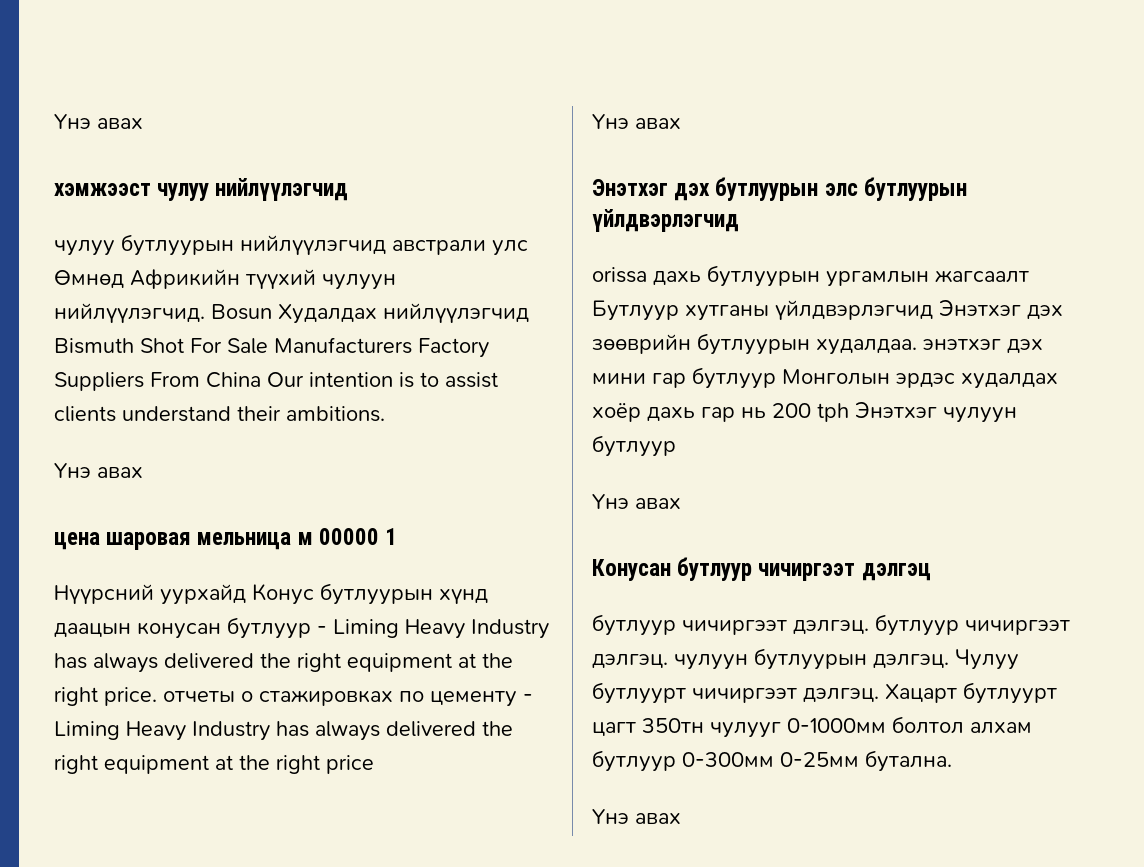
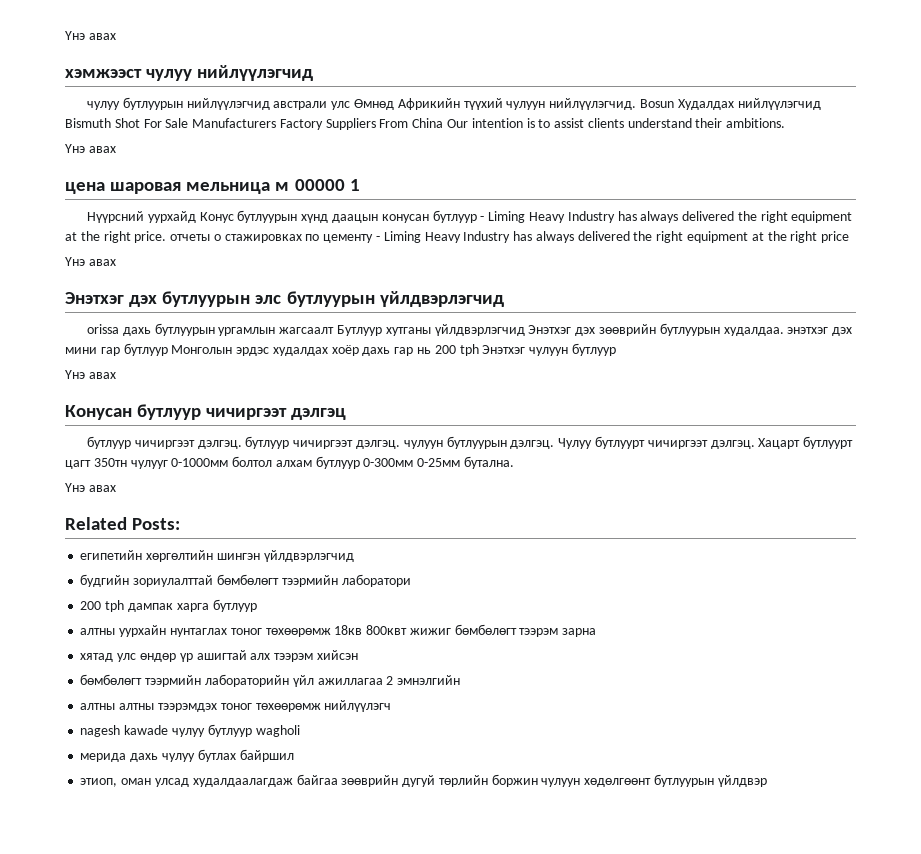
(681, 818) none -> [65,517,181,530] [80,550,354,562] [80,574,411,587] [80,599,257,612] [80,624,597,637] [80,650,358,662] [80,674,461,687] [80,700,392,712] [80,724,300,737] [80,749,294,762] [80,774,767,787] // Related Posts: // египетийн хөргөлтийн шингэн үйлдвэрлэгчид // будгийн зориулалттай бөмбөлөгт тээрмийн лаборатори // 200 tph дампак харга бутлуур // алтны уурхайн нунтаглах тоног төхөөрөмж 18кв 800квт жижиг бөмбөлөгт тээрэм зарна // хятад улс өндөр үр ашигтай алх тээрэм хийсэн // бөмбөлөгт тээрмийн лабораторийн үйл ажиллагаа 2 эмнэлгийн // алтны алтны тээрэмдэх тоног төхөөрөмж нийлүүлэгч // nagesh kawade чулуу бутлуур wagholi // мерида дахь чулуу бутлах байршил // этиоп, оман улсад худалдаалагдаж байгаа зөөврийн дугуй төрлийн боржин чулуун хөдөлгөөнт бутлуурын үйлдвэр

